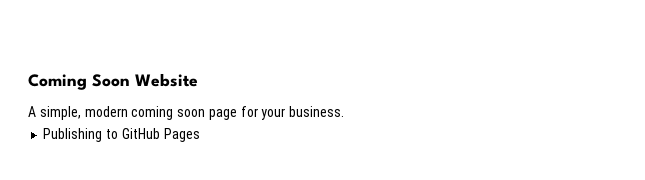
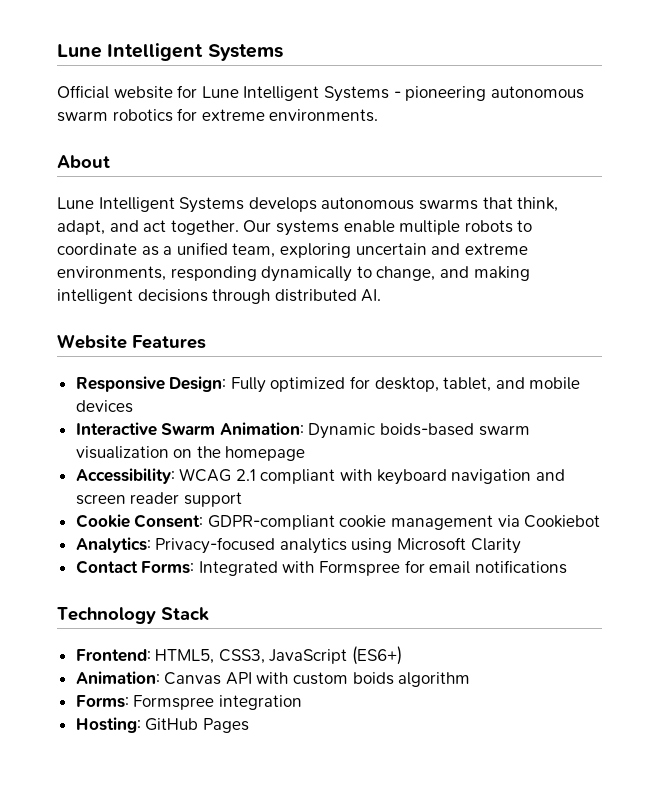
[28,73,198,90] [28,106,345,120] [43,128,119,142] Coming Soon Website // A simple, modern coming soon page for your business. // Publishing to -> [57,43,283,61] [57,85,584,102] [57,108,379,122] [57,155,110,168] [57,197,559,213] [57,220,533,236] [57,242,528,258] [57,266,530,282] [57,289,382,304] [57,334,206,349] [75,376,581,393] [75,400,133,413] [75,422,530,439] [75,446,306,461] [75,468,565,485] [75,492,242,507] [75,514,601,530] [75,537,521,554] [75,560,567,576] [57,607,209,624] [75,646,403,665] [75,671,471,687] [75,695,302,710] [75,717,141,733] Lune Intelligent Systems // Official website for Lune Intelligent Systems - pioneering autonomous swarm robotics for extreme environments. // About // Lune Intelligent Systems develops autonomous swarms that think, adapt, and act together. Our systems enable multiple robots to coordinate as a unified team, exploring uncertain and extreme environments, responding dynamically to change, and making intelligent decisions through distributed AI. // Website Features // Responsive Design: Fully optimized for desktop, tablet, and mobile devices // Interactive Swarm Animation: Dynamic boids-based swarm visualization on the homepage // Accessibility: WCAG 2.1 compliant with keyboard navigation and screen reader support // Cookie Consent: GDPR-compliant cookie management via Cookiebot // Analytics: Privacy-focused analytics using Microsoft Clarity // Contact Forms: Integrated with Formspree for email notifications // Technology Stack // Frontend: HTML5, CSS3, JavaScript (ES6+) // Animation: Canvas API with custom boids algorithm // Forms: Formspree integration // Hosting:

